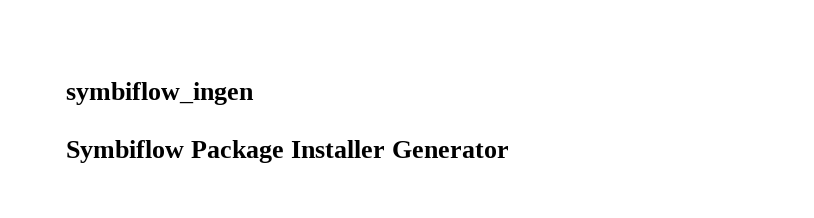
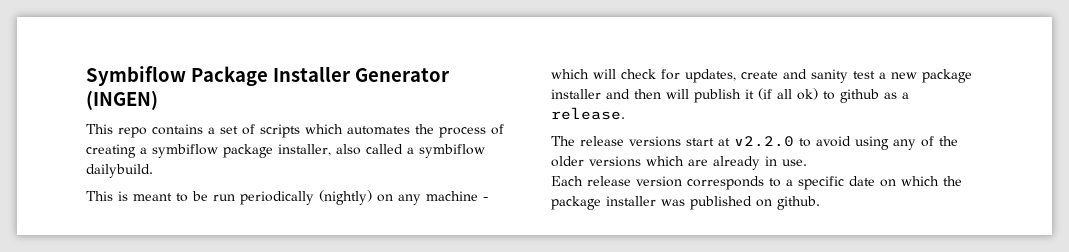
[66,82,254,105] symbiflow_ingen // -> (86, 76) none
(510, 149) none -> [86,90,158,110] [86,124,504,138] [86,144,485,158] [86,164,153,178] [86,190,488,205] [551,69,972,83] [551,88,909,103] [551,107,625,120] [551,136,958,150] [551,156,807,170] [551,176,962,190] [551,196,820,210] (INGEN) // This repo contains a set of scripts which automates the process of creating a symbiflow package installer, also called a symbiflow dailybuild. // This is meant to be run periodically (nightly) on any machine - which will check for updates, create and sanity test a new package installer and then will publish it (if all ok) to github as a release. // The release versions start at v2.2.0 to avoid using any of the older versions which are already in use. // Each release version corresponds to a specific date on which the package installer was published on github.

